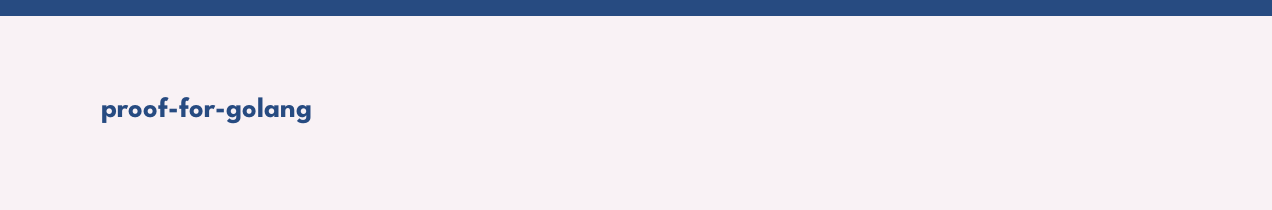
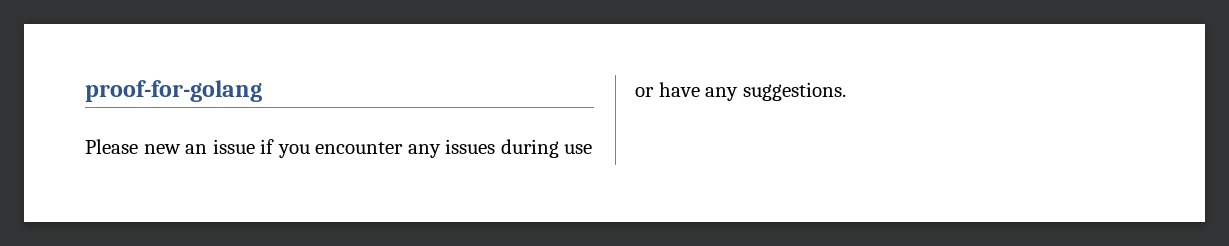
(312, 110) none -> [85,139,593,158] [635,82,846,101] // Please new an issue if you encounter any issues during use or have any suggestions.

